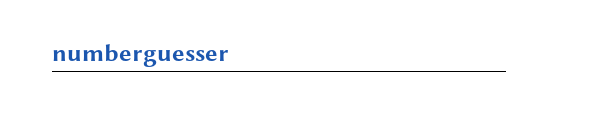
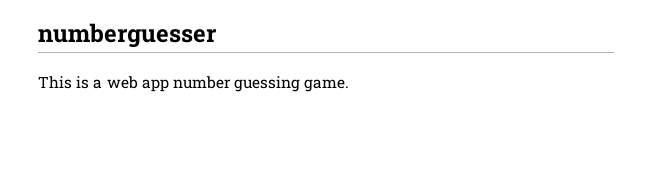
(229, 55) none -> [38,76,350,92] // This is a web app number guessing game.

